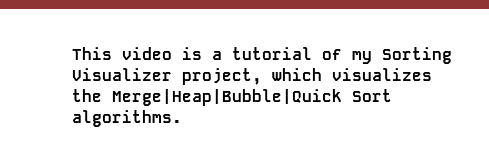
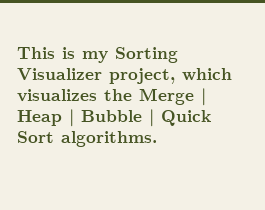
[122,47,342,60] video is a tutorial of -> [62,47,75,59] is
[112,89,342,106] Merge|Heap|Bubble|Quick -> [139,88,206,106] [17,109,211,127] Merge | Heap | Bubble | Quick

